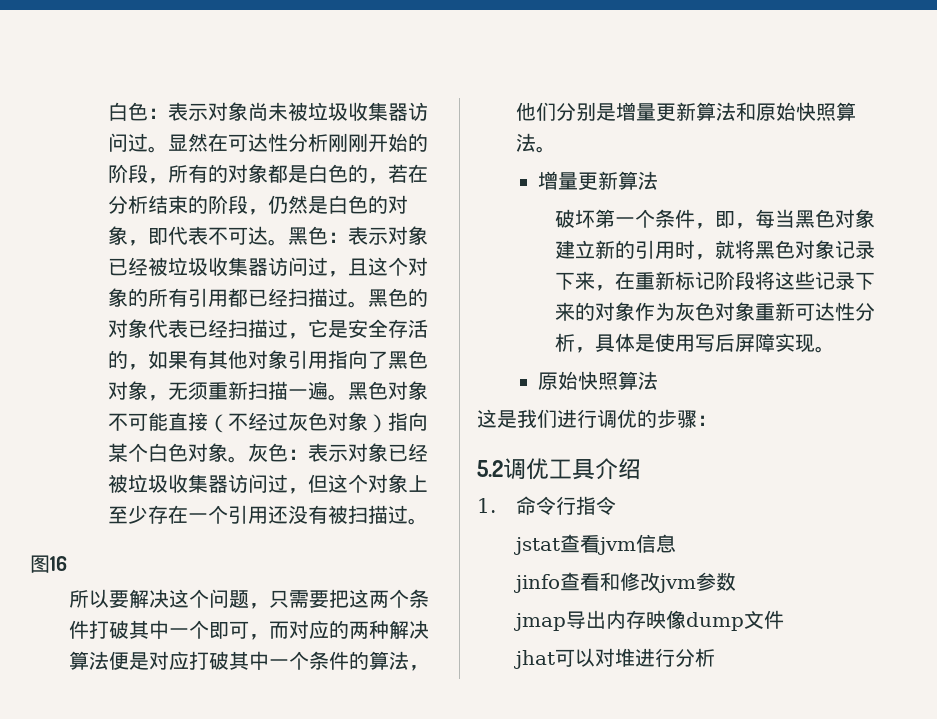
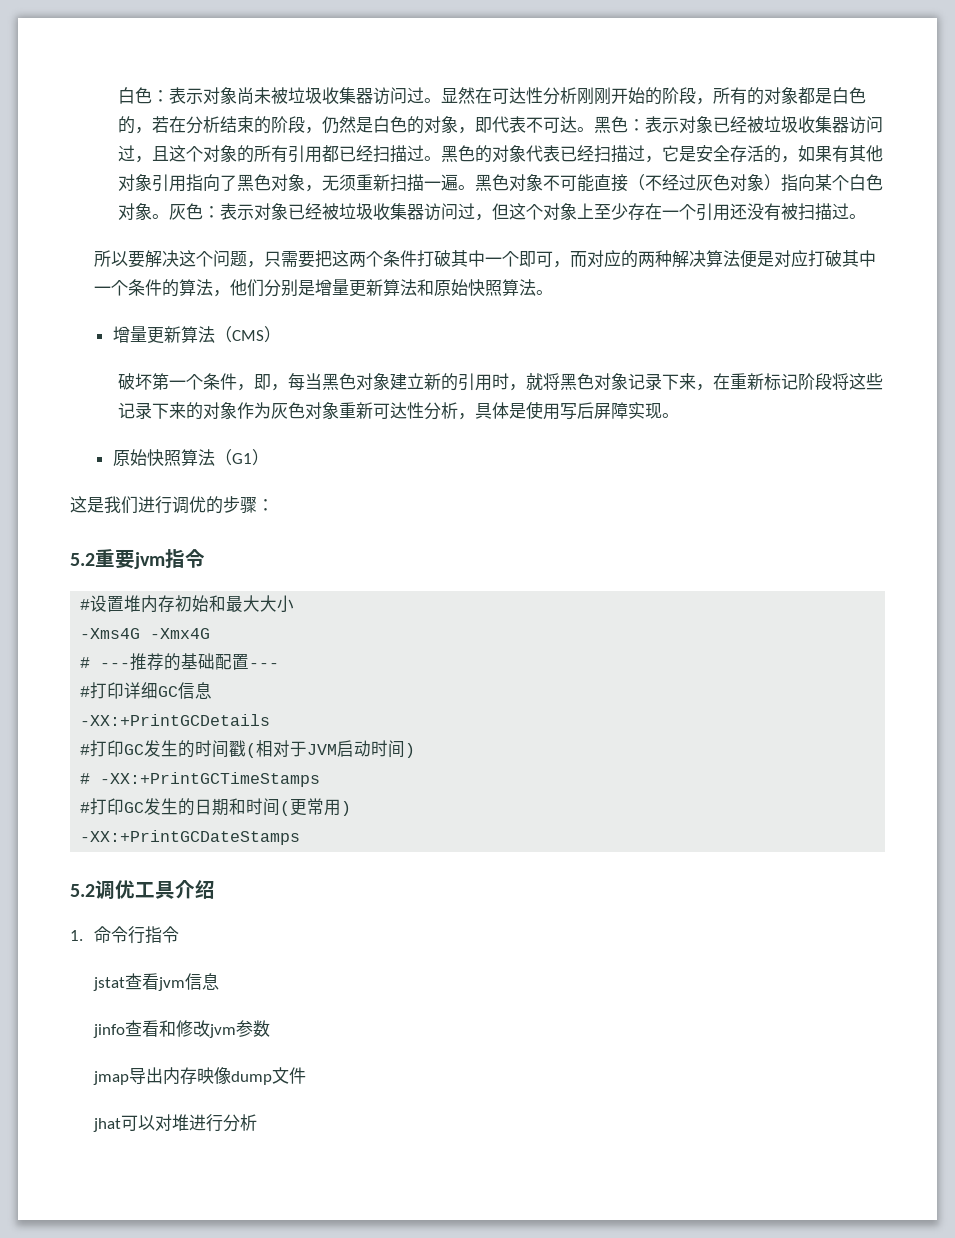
[30,555,67,573] // 图16 -> (866, 216) none
(659, 180) none -> [214,326,281,343] （CMS）
(659, 380) none -> [214,449,269,466] （G1）
(717, 420) none -> [70,549,205,569] [80,595,295,613] [80,628,211,639] [80,653,280,671] [80,682,213,699] [80,714,271,726] [80,740,416,758] [80,772,321,787] [80,798,352,816] [80,830,301,845] // 5.2重要jvm指令 // #设置堆内存初始和最大大小 // -Xms4G -Xmx4G // # ---推荐的基础配置--- // #打印详细GC信息 // -XX:+PrintGCDetails // #打印GC发生的时间戳(相对于JVM启动时间) // # -XX:+PrintGCTimeStamps // #打印GC发生的日期和时间(更常用) // -XX:+PrintGCDateStamps

